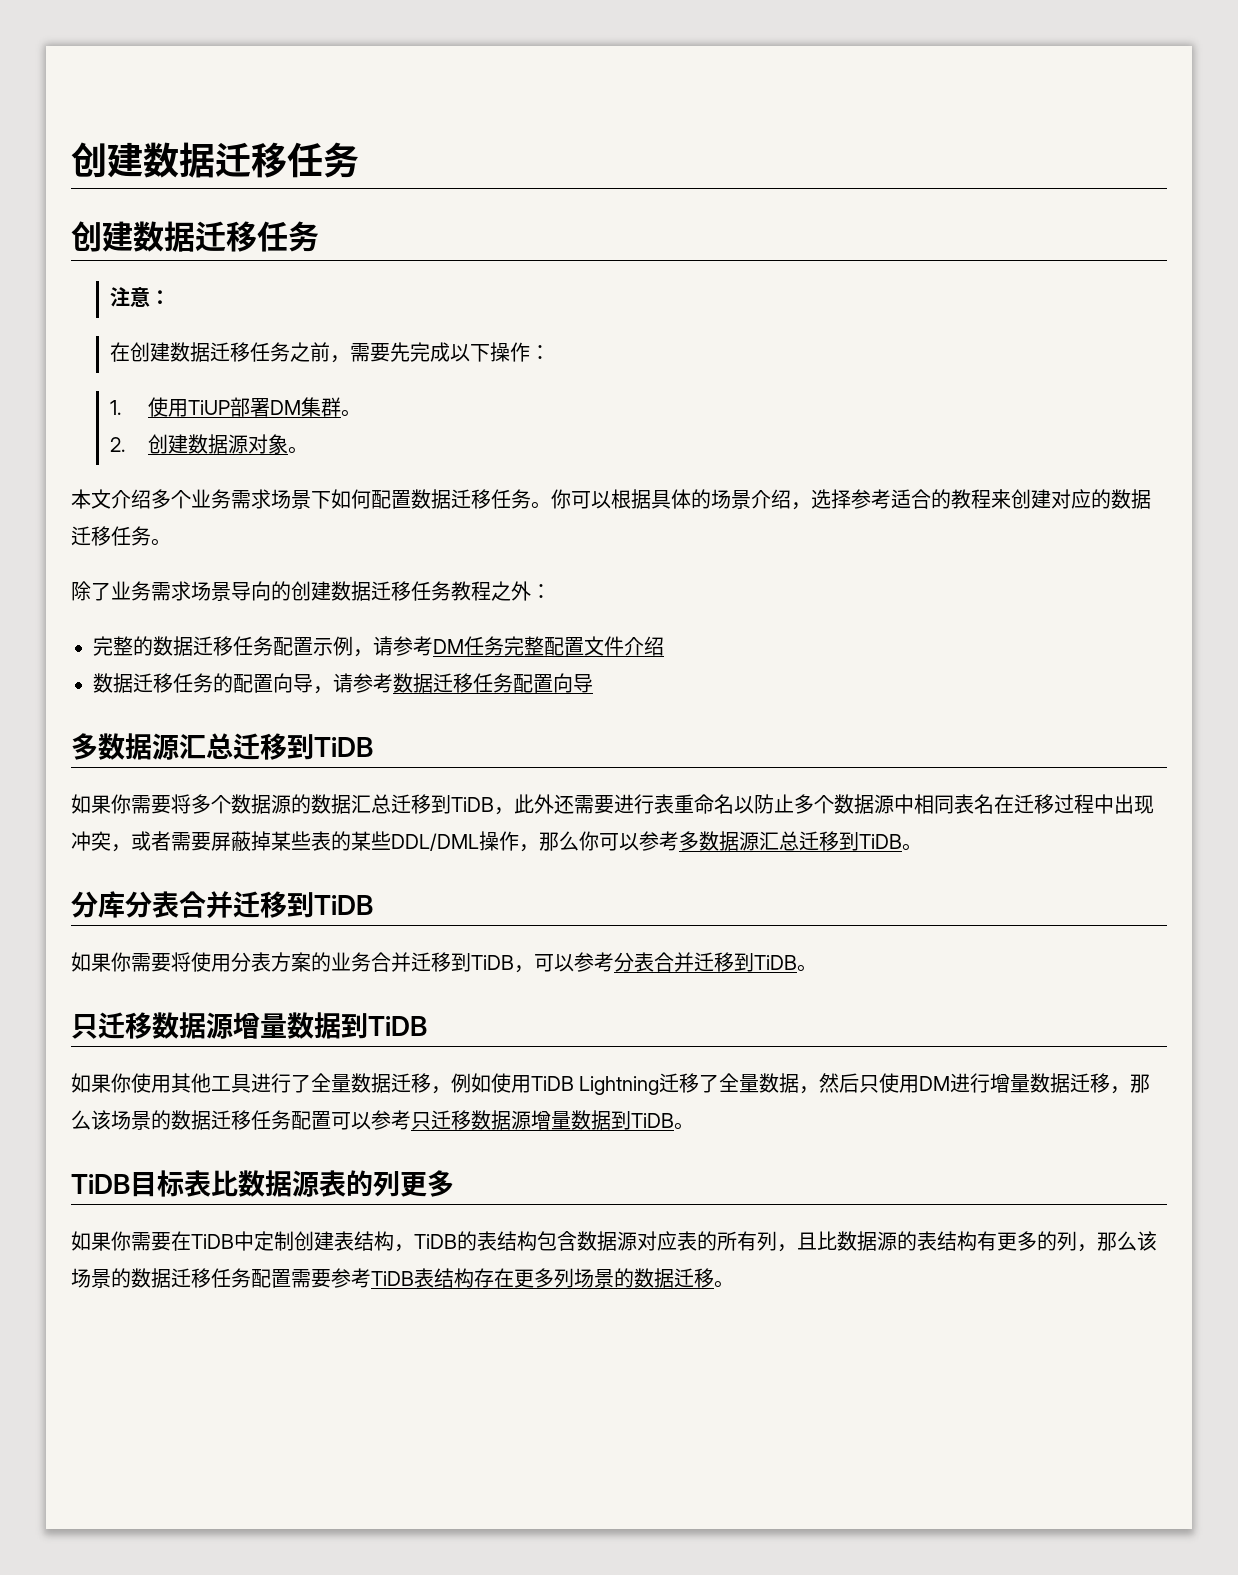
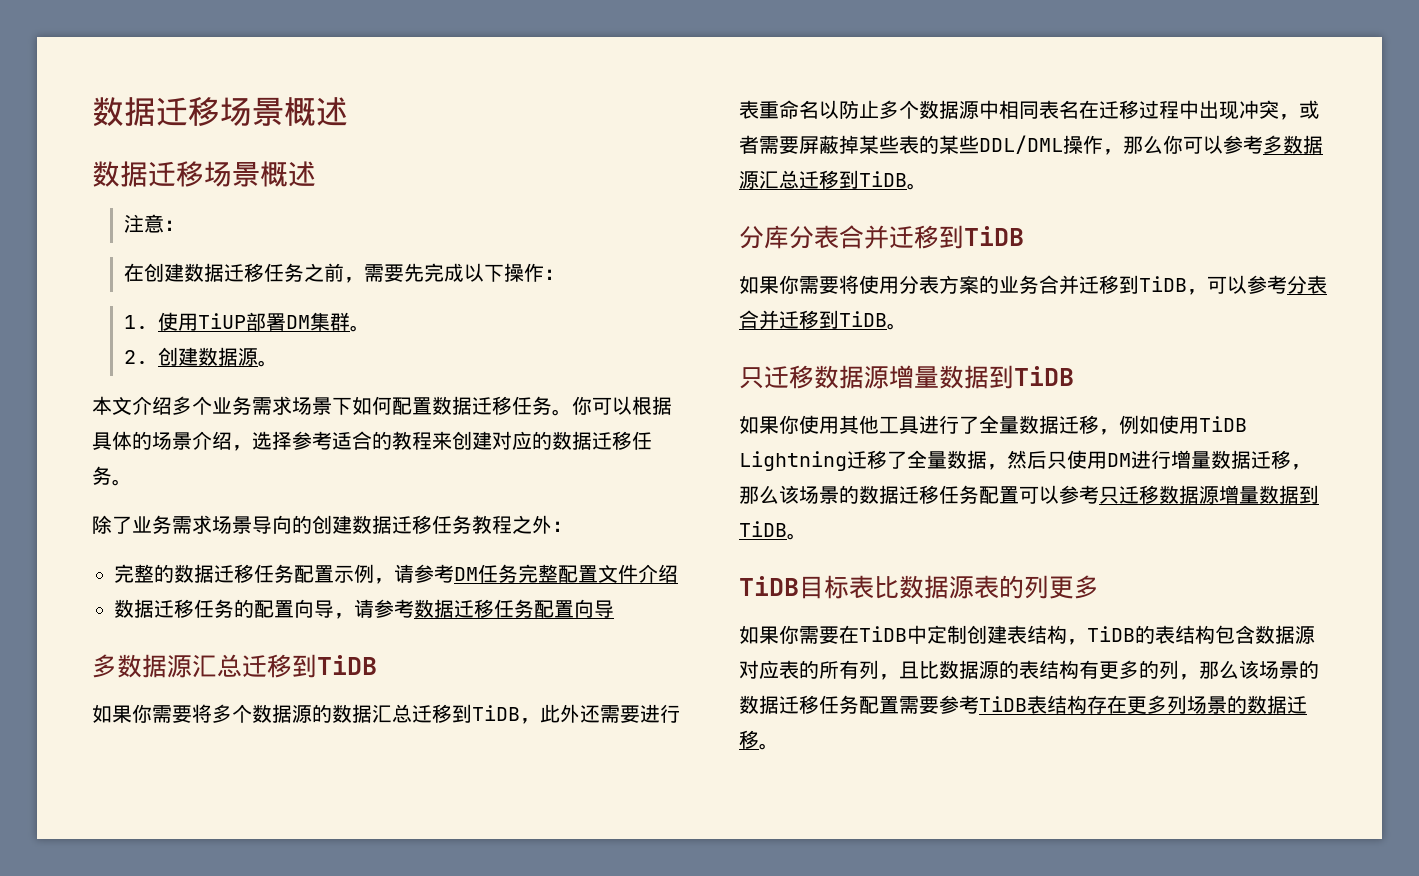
[71,142,359,178] [71,221,319,252] 创建数据迁移任务 // 创建数据迁移任务 -> [92,97,348,126] [92,161,316,187] 数据迁移场景概述 // 数据迁移场景概述
[248,434,289,454] 对象 -> (258, 357) none

